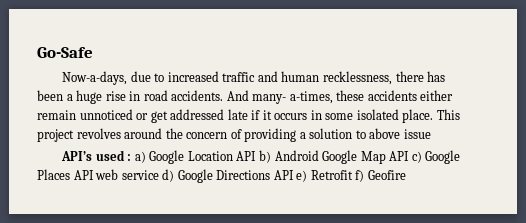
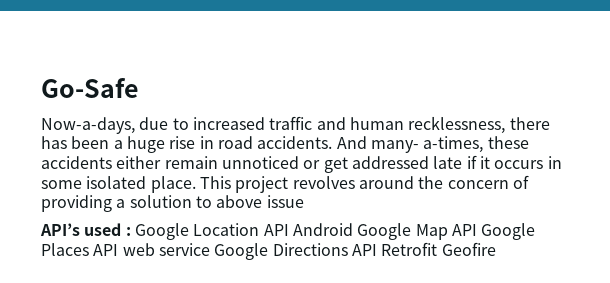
[134,151,146,163] a) -> (131, 231) none
[258,150,271,163] b) -> (289, 230) none
[411,151,422,163] c) -> (477, 230) none
[162,169,175,182] d) -> (210, 249) none
[296,170,365,182] e) Retrofit f) -> [381,242,438,256] Retrofit

